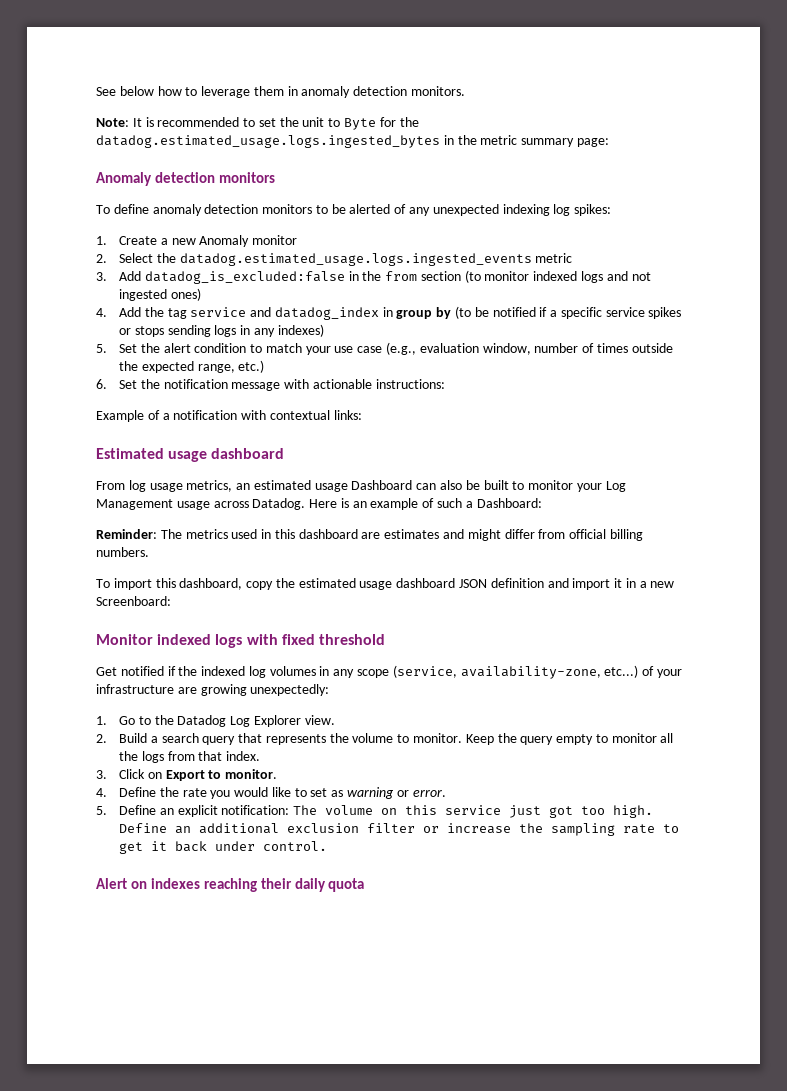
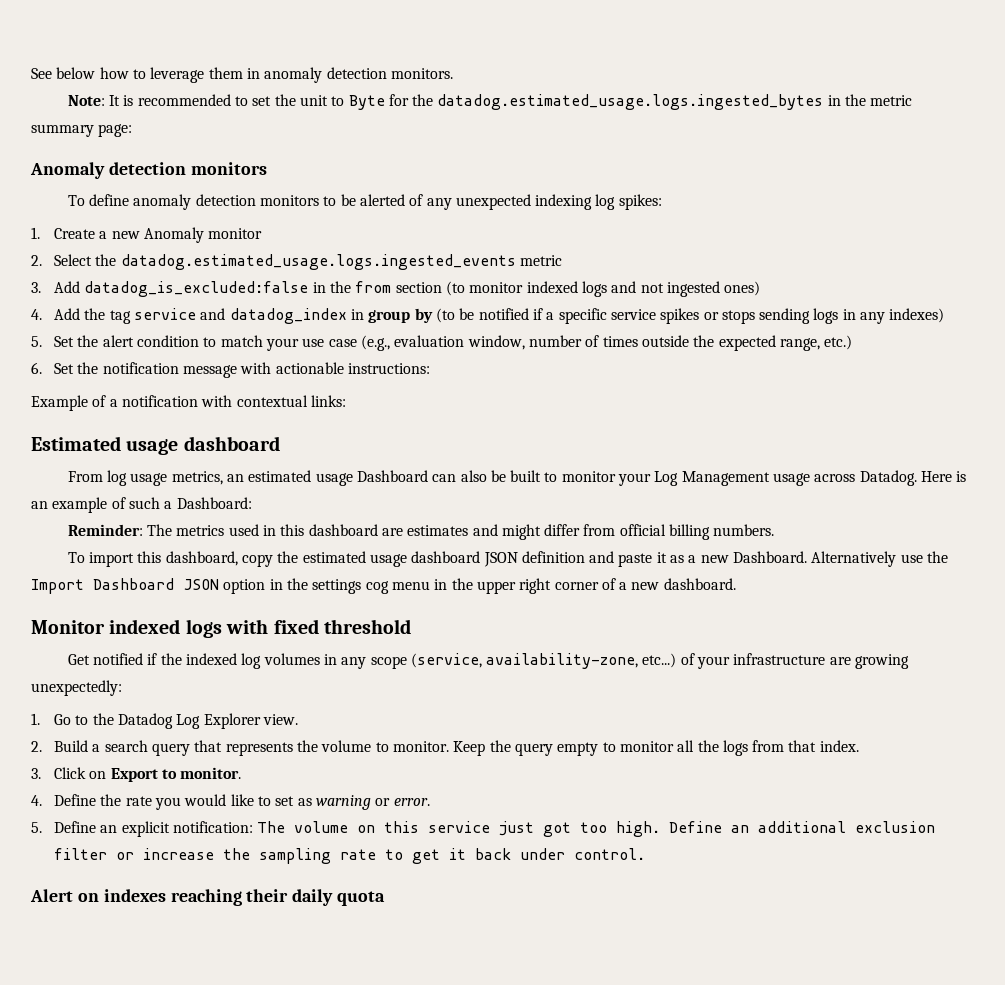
[572,578,675,590] [96,596,171,606] import it in a new Screenboard: -> [618,551,949,567] [31,578,736,594] paste it as a new Dashboard. Alternatively use the Import Dashboard JSON option in the settings cog menu in the upper right corner of a new dashboard.

